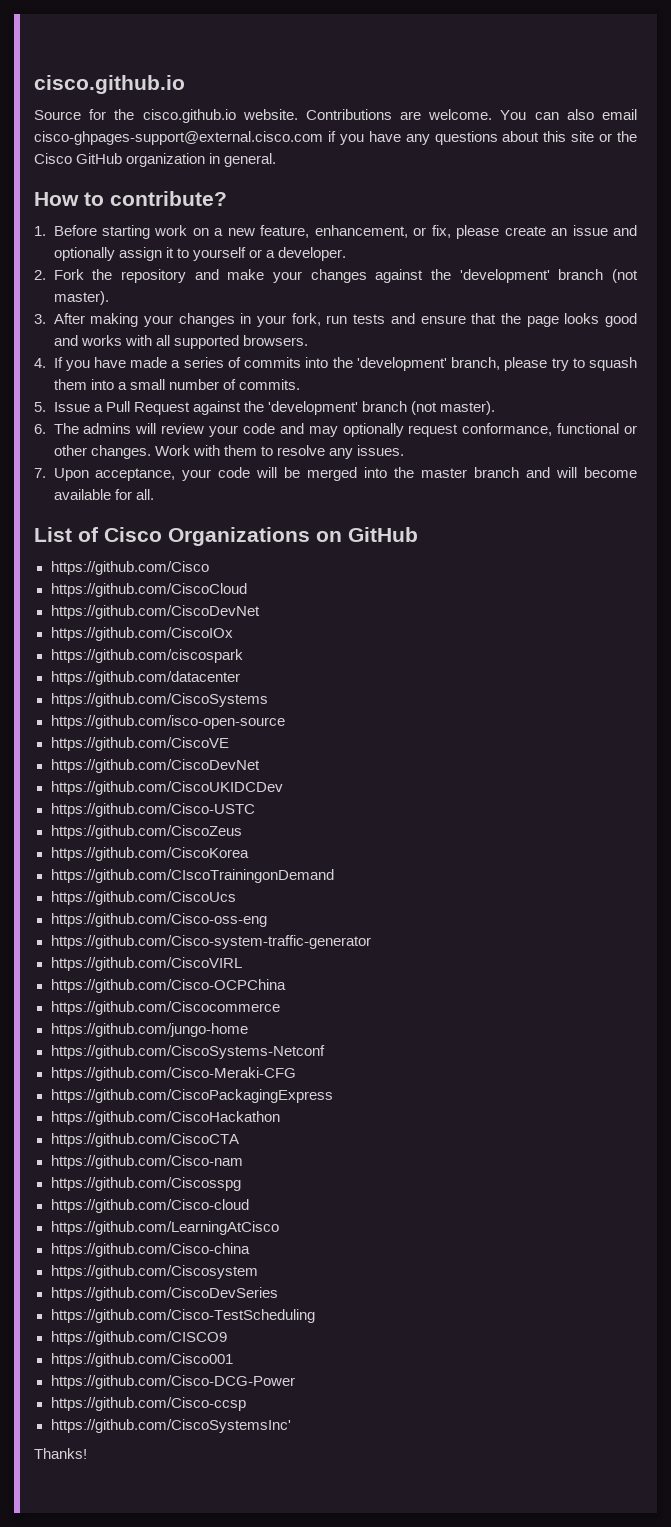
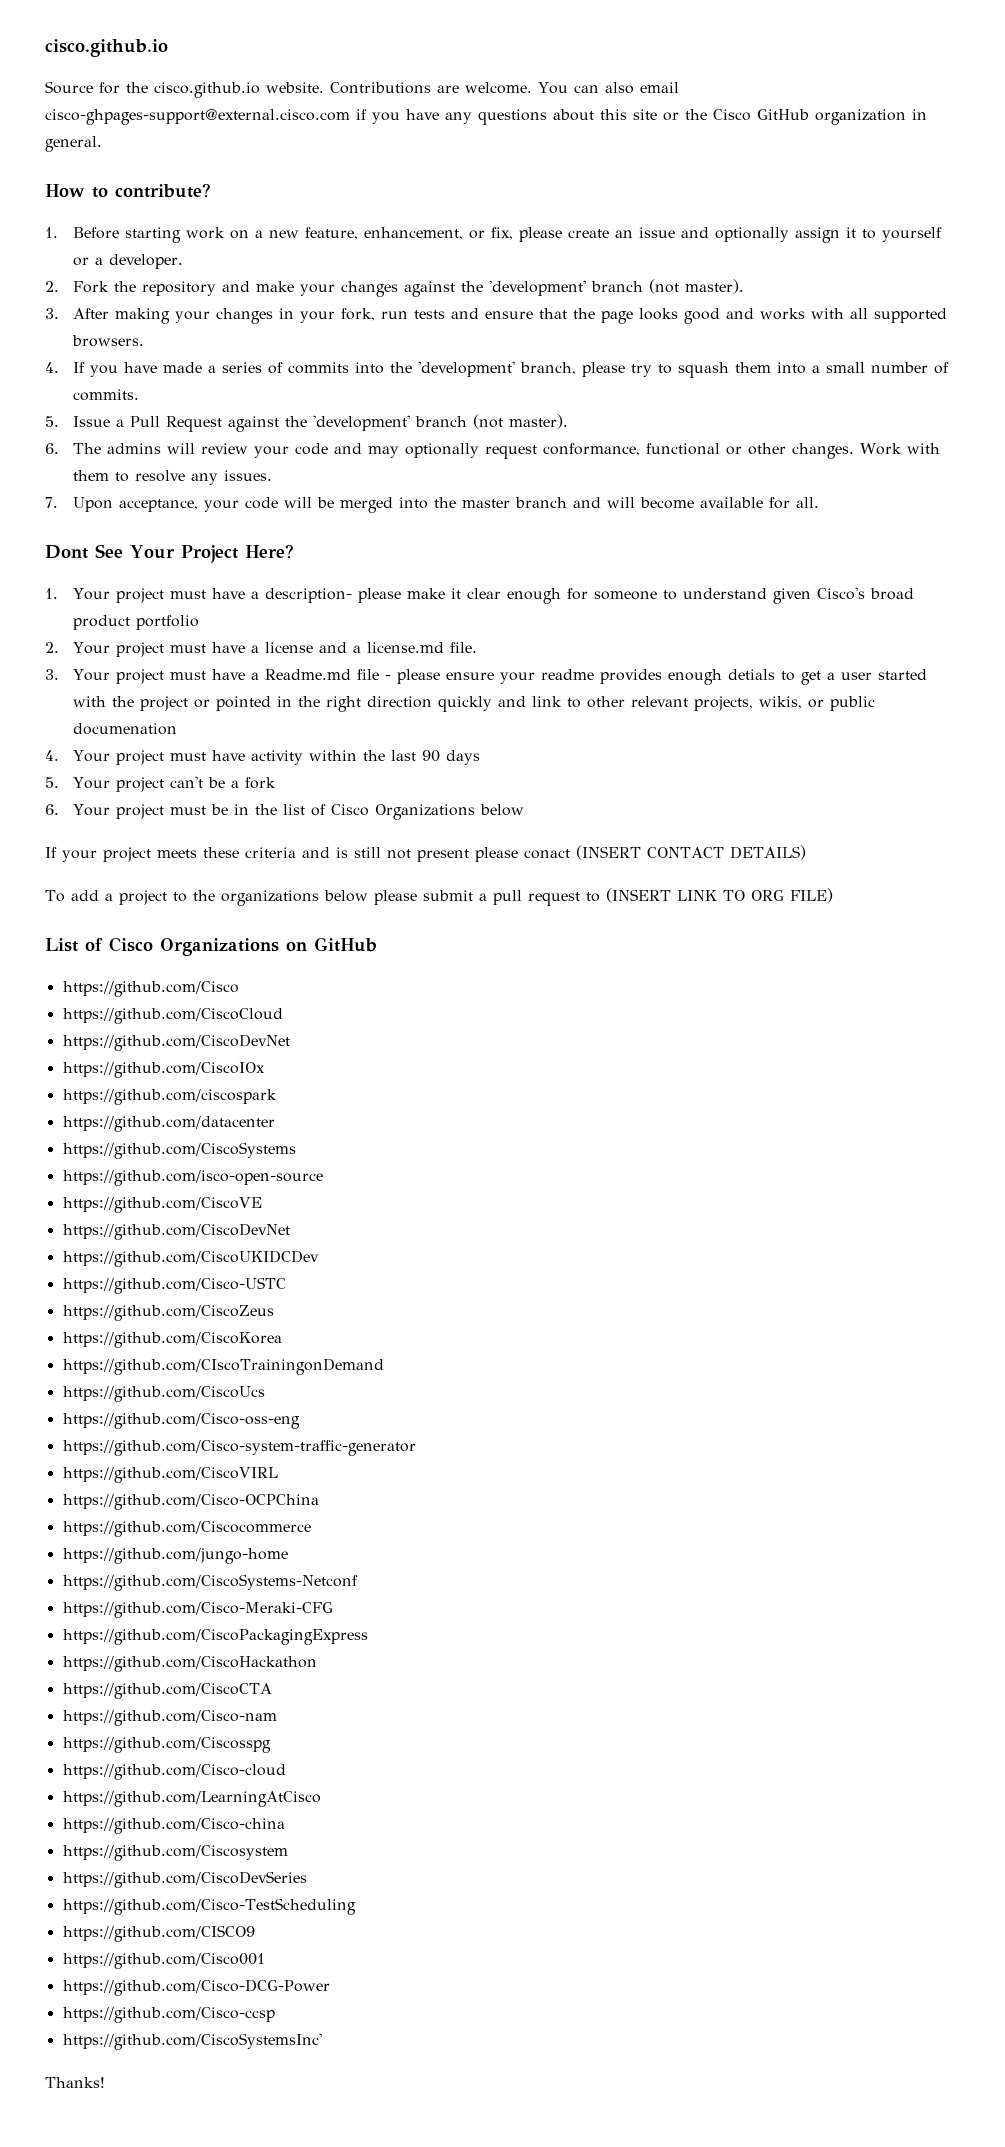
(154, 494) none -> [45,544,294,563] [45,587,915,604] [73,615,200,630] [45,642,478,657] [45,669,928,685] [73,696,876,712] [73,723,178,735] [45,750,481,765] [45,776,277,792] [45,804,525,820] [45,845,806,862] [45,888,833,906] // Dont See Your Project Here? // 1. Your project must have a description- please make it clear enough for someone to understand given Cisco's broad product portfolio // 2. Your project must have a license and a license.md file. // 3. Your project must have a Readme.md file - please ensure your readme provides enough detials to get a user started with the project or pointed in the right direction quickly and link to other relevant projects, wikis, or public documenation // 4. Your project must have activity within the last 90 days // 5. Your project can't be a fork // 6. Your project must be in the list of Cisco Organizations below // If your project meets these criteria and is still not present please conact (INSERT CONTACT DETAILS) // To add a project to the organizations below please submit a pull request to (INSERT LINK TO ORG FILE)

